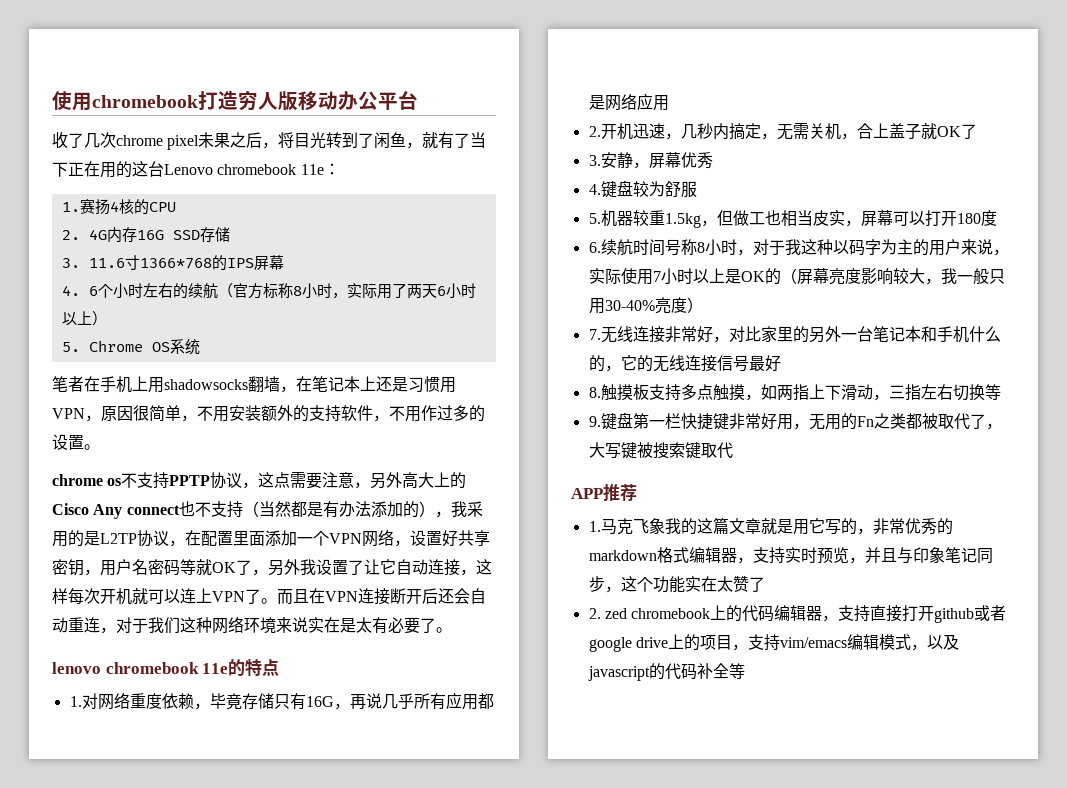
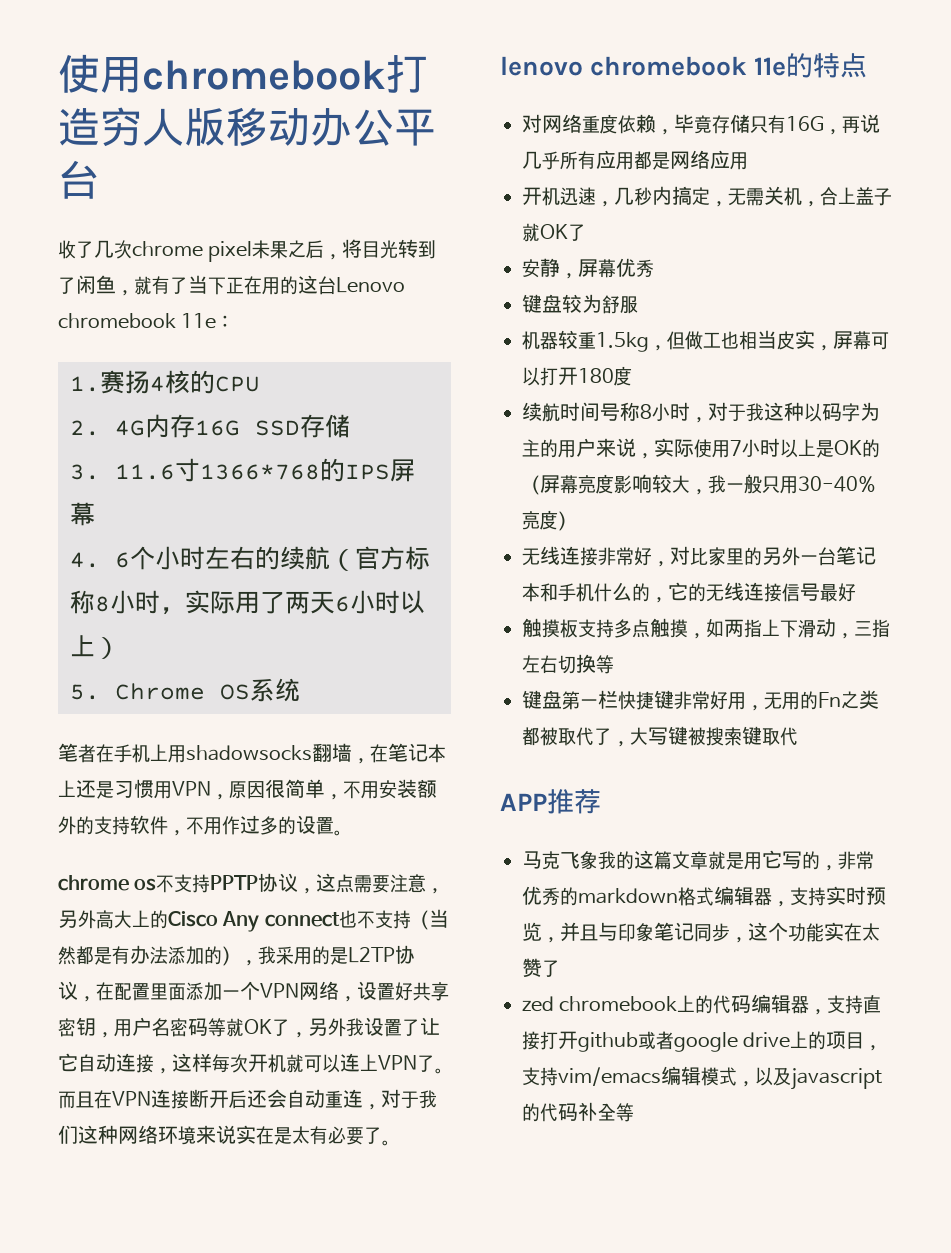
[69,696,82,707] 1. -> (868, 65) none
[588,126,601,137] 2. -> (748, 161) none
[588,155,601,166] 3. -> (586, 232) none
[588,184,601,195] 4. -> (654, 268) none
[588,213,601,224] 5. -> (638, 305) none
[588,242,601,253] 6. -> (632, 376) none
[588,329,601,340] 7. -> (576, 521) none
[588,387,601,398] 8. -> (856, 592) none
[588,416,601,427] 9. -> (614, 664) none
[588,521,601,532] 1. -> (601, 801) none
[588,608,601,619] 2. -> (560, 968) none

